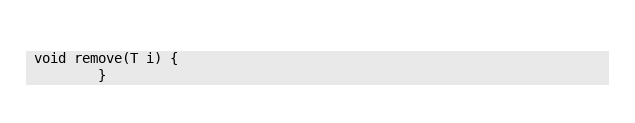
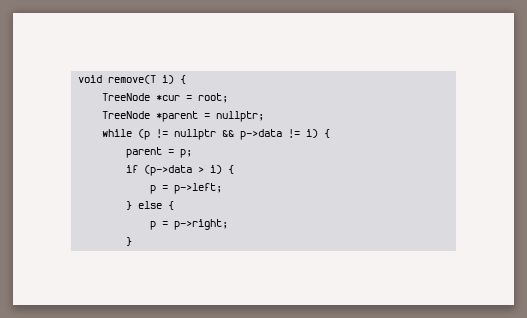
(179, 58) none -> [102,93,229,103] [102,111,265,122] [102,129,331,140] [126,147,193,158] [126,165,235,176] [150,183,223,194] [126,201,175,210] [150,219,229,230] // TreeNode *cur = root; // TreeNode *parent = nullptr; // while (p != nullptr && p->data != i) { // parent = p; // if (p->data > i) { // p = p->left; // } else { // p = p->right;

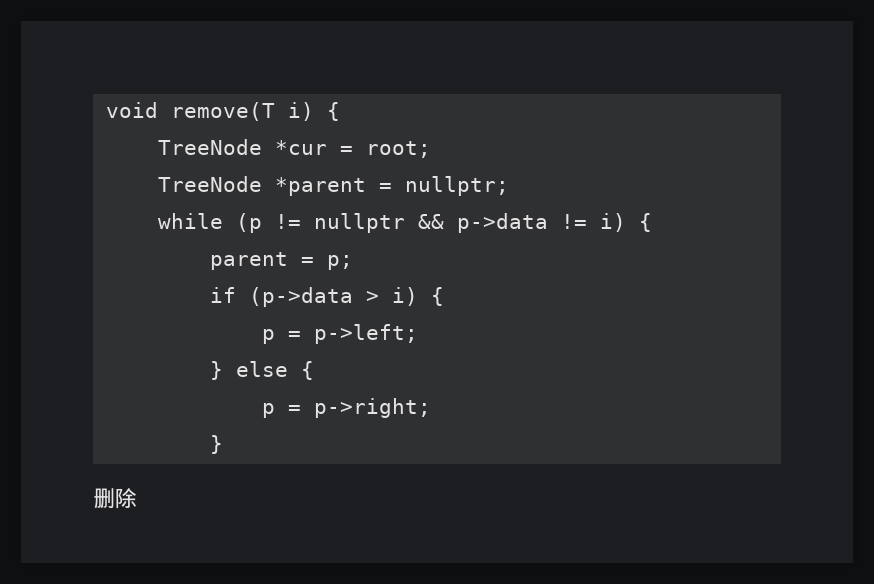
(133, 241) none -> [93,488,137,509] // 删除

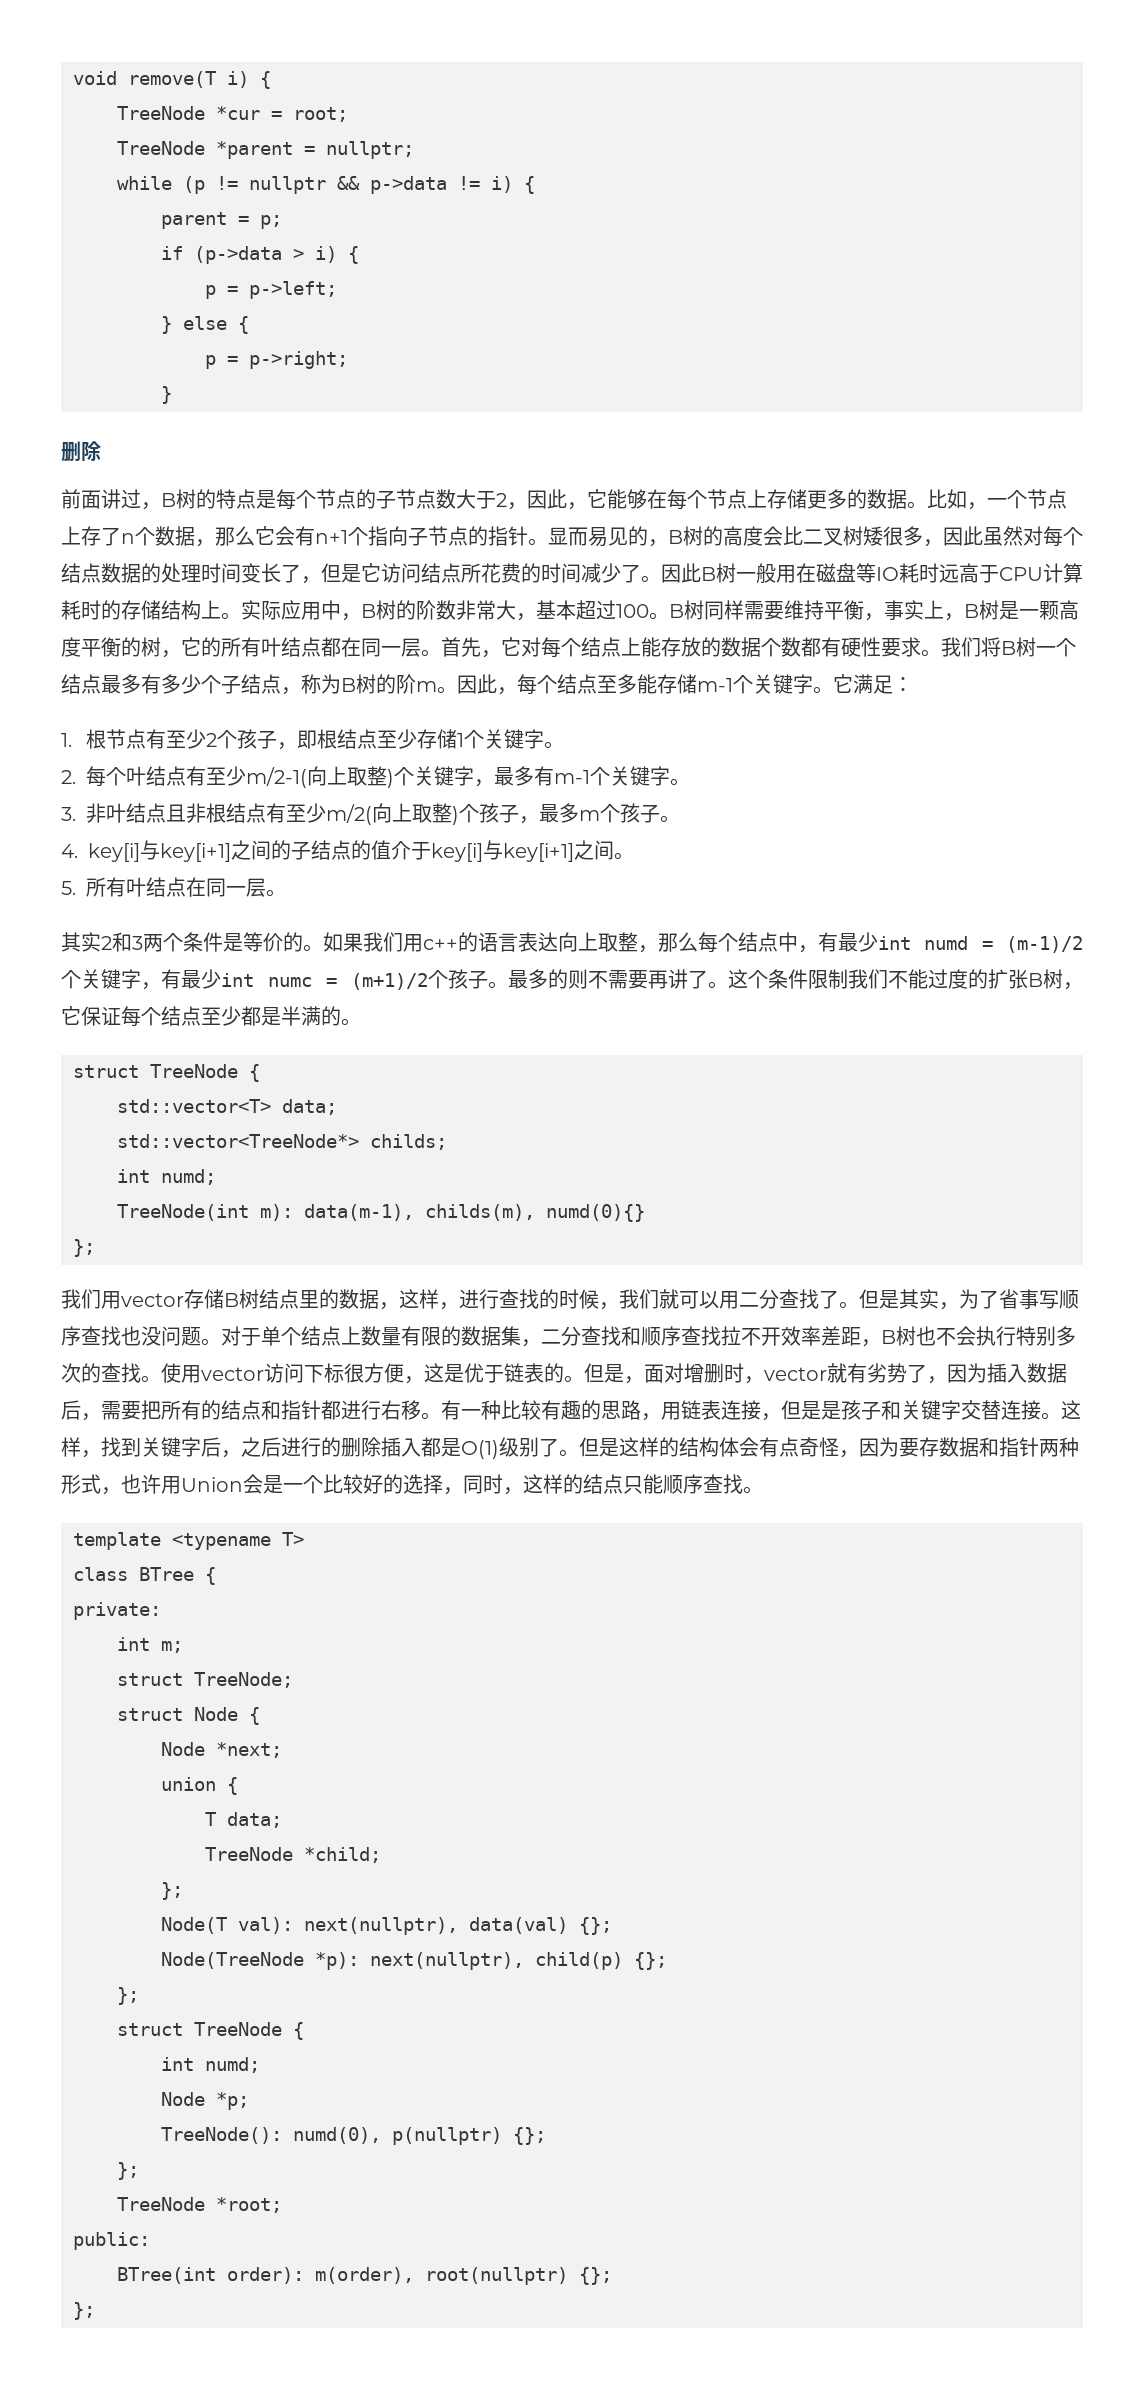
(137, 498) none -> [61,489,1067,510] [61,526,1083,547] [61,563,1083,584] [61,600,1079,621] [61,637,1076,658] [61,674,913,695] [61,729,565,750] [61,766,691,788] [61,803,681,825] [61,840,634,862] [61,877,287,897] [61,932,1083,953] [61,969,1083,990] [61,1006,361,1027] [73,1064,260,1082] [117,1099,337,1115] [117,1134,447,1150] [117,1169,216,1185] [117,1204,645,1222] [73,1239,95,1257] [61,1289,1079,1310] [61,1326,1076,1347] [61,1363,1067,1384] [61,1400,1081,1421] [61,1437,1079,1459] [61,1474,763,1495] [73,1532,304,1550] [73,1567,216,1585] [73,1602,161,1620] [117,1637,183,1653] [117,1672,293,1688] [117,1707,260,1725] [161,1742,282,1758] [161,1777,238,1795] [205,1812,282,1828] [205,1847,381,1863] [161,1882,183,1900] [161,1917,612,1935] [161,1952,667,1970] [117,1987,139,2005] [117,2022,304,2040] [161,2057,260,2073] [161,2092,249,2110] [161,2127,546,2145] [117,2162,139,2180] [117,2197,282,2213] [73,2232,150,2250] [117,2267,612,2285] [73,2302,95,2320] // 前面讲过，B树的特点是每个节点的子节点数大于2，因此，它能够在每个节点上存储更多的数据。比如，一个节点上存了n个数据，那么它会有n+1个指向子节点的指针。显而易见的，B树的高度会比二叉树矮很多，因此虽然对每个结点数据的处理时间变长了，但是它访问结点所花费的时间减少了。因此B树一般用在磁盘等IO耗时远高于CPU计算耗时的存储结构上。实际应用中，B树的阶数非常大，基本超过100。B树同样需要维持平衡，事实上，B树是一颗高度平衡的树，它的所有叶结点都在同一层。首先，它对每个结点上能存放的数据个数都有硬性要求。我们将B树一个结点最多有多少个子结点，称为B树的阶m。因此，每个结点至多能存储m-1个关键字。它满足： // 1.根节点有至少2个孩子，即根结点至少存储1个关键字。 // 2.每个叶结点有至少m/2-1(向上取整)个关键字，最多有m-1个关键字。 // 3.非叶结点且非根结点有至少m/2(向上取整)个孩子，最多m个孩子。 // 4. key[i]与key[i+1]之间的子结点的值介于key[i]与key[i+1]之间。 // 5.所有叶结点在同一层。 // 其实2和3两个条件是等价的。如果我们用c++的语言表达向上取整，那么每个结点中，有最少int numd = (m-1)/2个关键字，有最少int numc = (m+1)/2个孩子。最多的则不需要再讲了。这个条件限制我们不能过度的扩张B树，它保证每个结点至少都是半满的。 // struct TreeNode { // std::vector<T> data; // std::vector<TreeNode*> childs; // int numd; // TreeNode(int m): data(m-1), childs(m), numd(0){} // }; // 我们用vector存储B树结点里的数据，这样，进行查找的时候，我们就可以用二分查找了。但是其实，为了省事写顺序查找也没问题。对于单个结点上数量有限的数据集，二分查找和顺序查找拉不开效率差距，B树也不会执行特别多次的查找。使用vector访问下标很方便，这是优于链表的。但是，面对增删时，vector就有劣势了，因为插入数据后，需要把所有的结点和指针都进行右移。有一种比较有趣的思路，用链表连接，但是是孩子和关键字交替连接。这样，找到关键字后，之后进行的删除插入都是O(1)级别了。但是这样的结构体会有点奇怪，因为要存数据和指针两种形式，也许用Union会是一个比较好的选择，同时，这样的结点只能顺序查找。 // template <typename T> // class BTree { // private: // int m; // struct TreeNode; // struct Node { // Node *next; // union { // T data; // TreeNode *child; // }; // Node(T val): next(nullptr), data(val) {}; // Node(TreeNode *p): next(nullptr), child(p) {}; // }; // struct TreeNode { // int numd; // Node *p; // TreeNode(): numd(0), p(nullptr) {}; // }; // TreeNode *root; // public: // BTree(int order): m(order), root(nullptr) {}; // };

